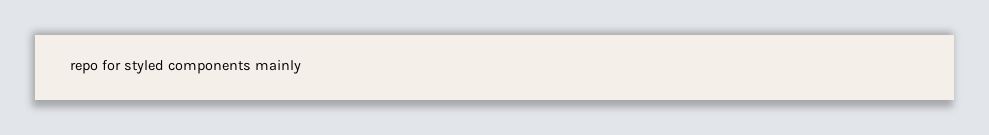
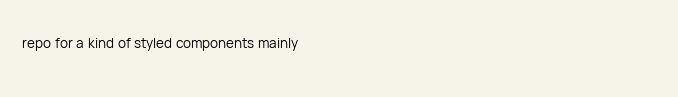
(121, 65) none -> [76,38,131,48] a kind of

